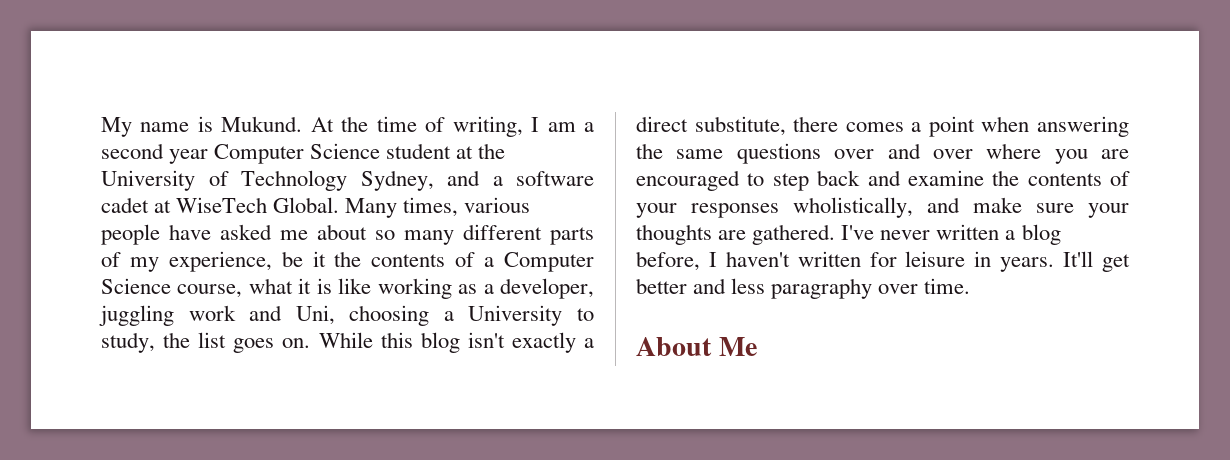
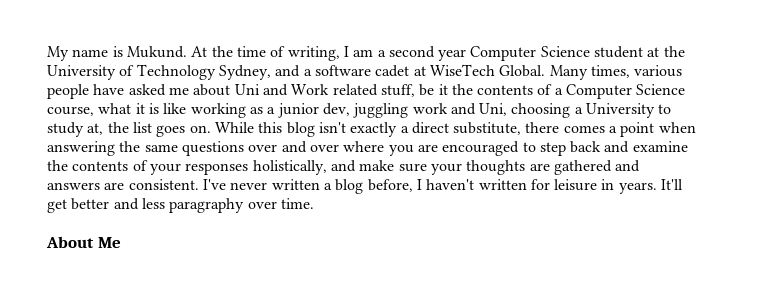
[375,224,594,245] [101,251,272,272] so many different parts of my experience, -> [234,84,415,97] Uni and Work related stuff,
[500,278,595,299] developer, -> [277,103,350,118] junior dev,
[101,332,155,353] study, -> [47,122,104,137] study at,
[793,197,913,218] wholistically, -> [252,160,327,175] holistically,
[752,224,836,245] gathered. -> [553,160,641,175] [47,179,199,190] gathered and answers are consistent.

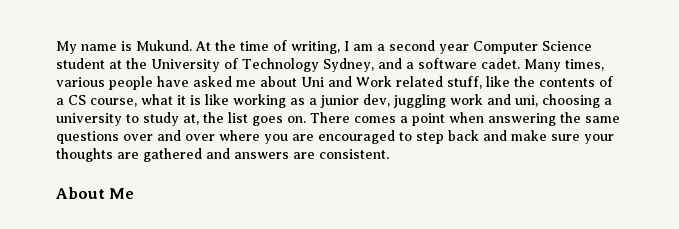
[375,64,546,77] cadet at WiseTech Global. -> [480,58,520,69] cadet.
[419,84,448,96] be it -> [486,76,510,87] like
[566,84,686,99] Computer Science -> [68,95,86,105] CS
[479,103,508,116] Uni, -> [515,95,538,107] uni,
[586,103,656,118] University -> [56,113,122,126] university
[214,122,560,137] While this blog isn't exactly a direct substitute, there -> [310,112,350,123] There
[632,141,688,152] [47,160,356,175] examine the contents of your responses holistically, and -> (507, 135) none
[202,179,684,194] [47,198,314,213] I've never written a blog before, I haven't written for leisure in years. It'll get better and less paragraphy over time. -> (389, 154) none

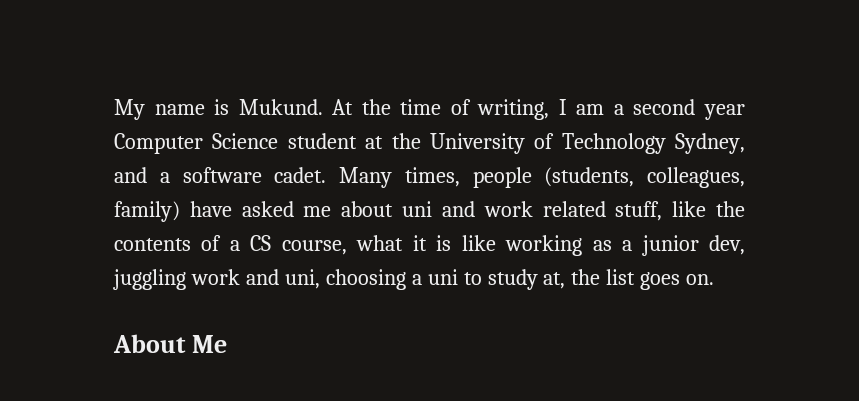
[56,76,153,90] various people -> [472,167,745,188] [114,201,180,222] people (students, colleagues, family)
[301,76,392,87] Uni and Work -> [402,201,533,217] uni and work
[56,113,122,126] university -> [427,269,458,285] uni
[310,112,620,126] [56,130,614,144] [56,148,389,162] There comes a point when answering the same questions over and over where you are encouraged to step back and make sure your thoughts are gathered and answers are consistent. -> (715, 279) none

